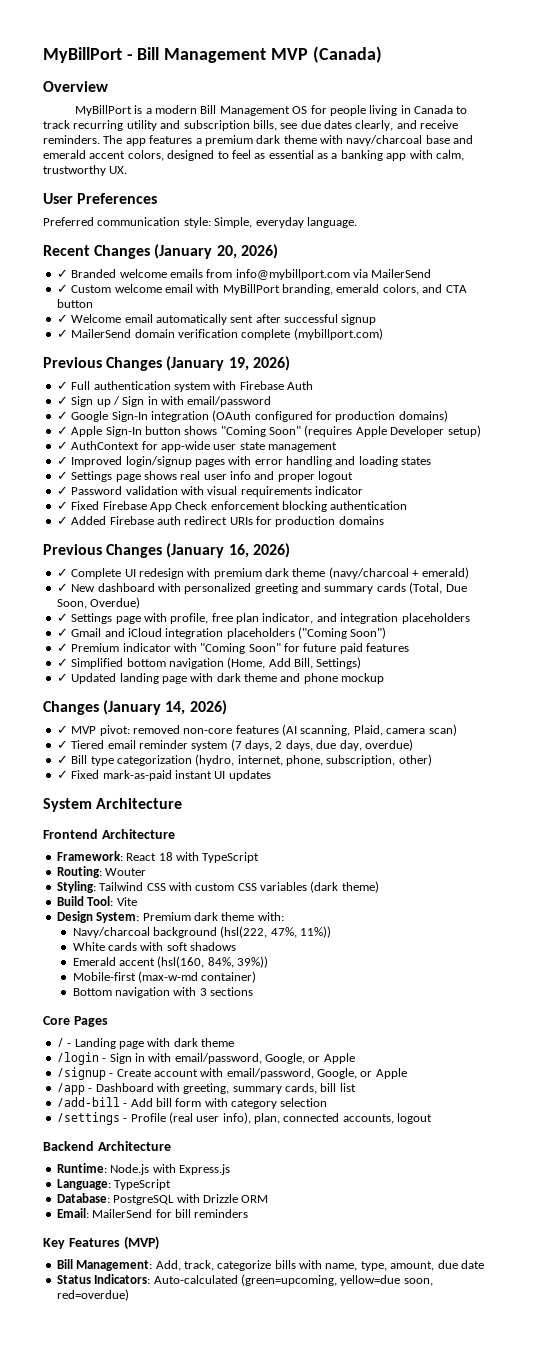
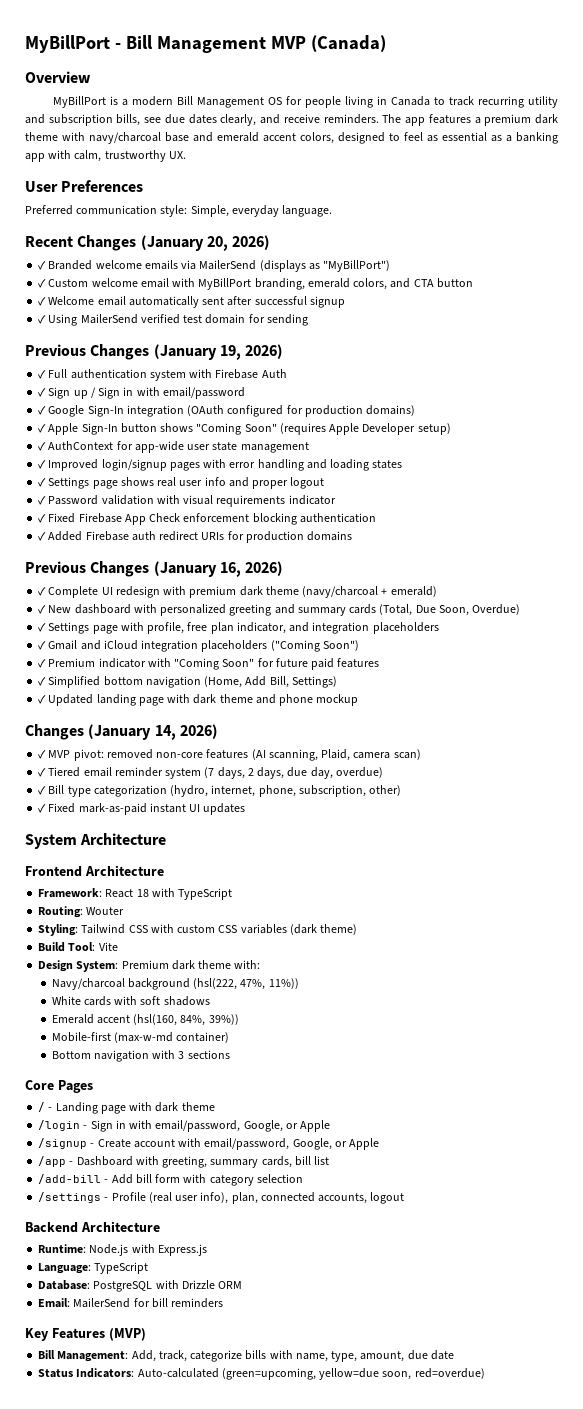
[206,269,350,280] from info@mybillport.com -> (178, 265) none
(432, 273) none -> [259,260,391,272] (displays as "MyBillPort")
[71,328,383,340] MailerSend domain verification complete (mybillport.com) -> [48,314,308,326] Using MailerSend verified test domain for sending

